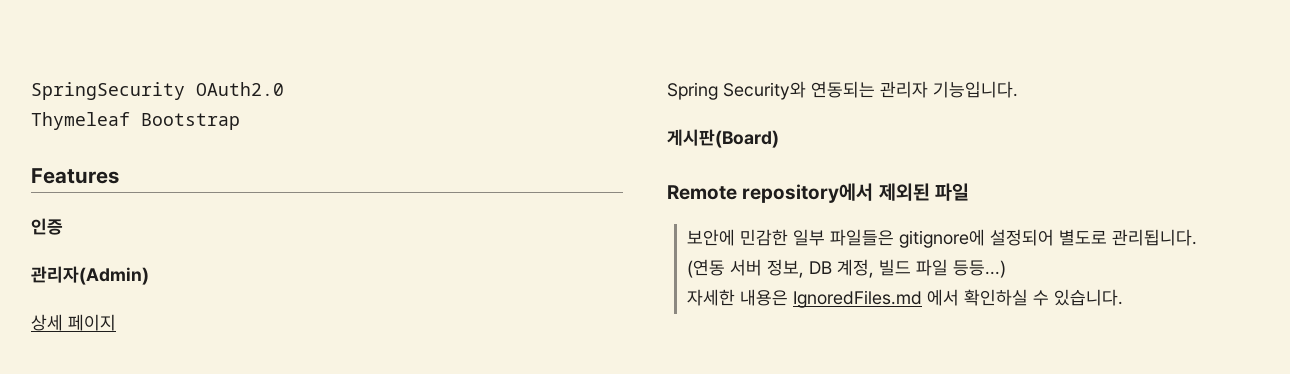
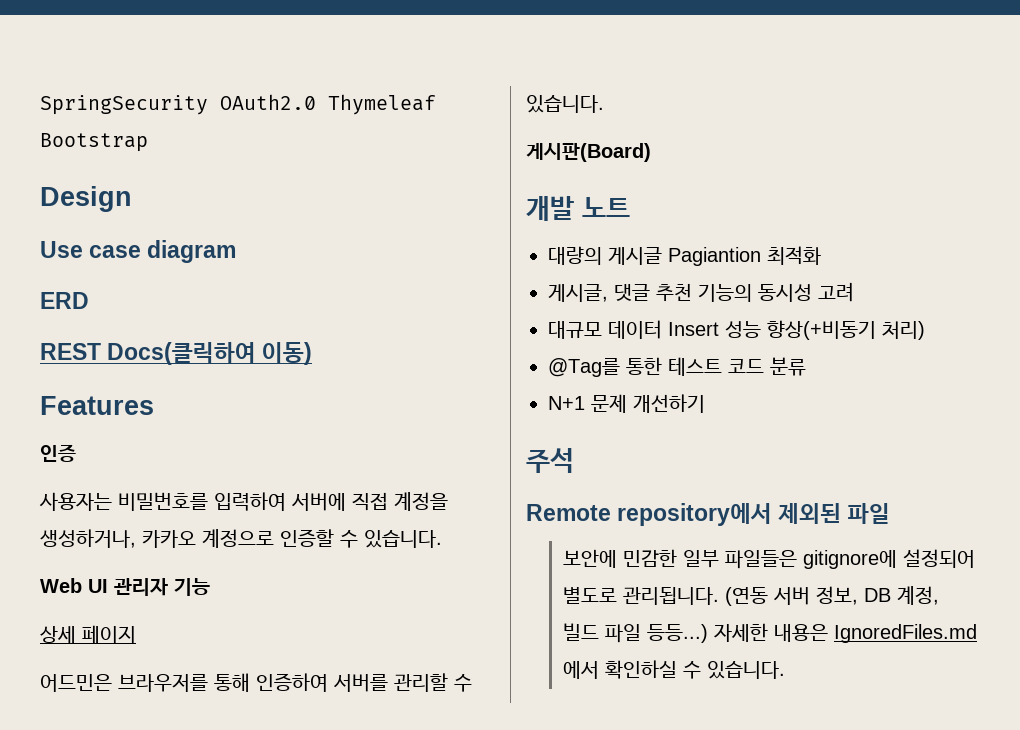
(284, 89) // -> (316, 102) none
[31,168,119,184] [31,218,63,235] [31,266,149,285] [31,314,116,331] [667,81,1018,100] [667,129,779,148] Features // 인증 // 관리자(Admin) // 상세 페이지 // Spring Security와 연동되는 관리자 기능입니다. // 게시판(Board) -> [40,186,132,212] [40,240,237,263] [40,292,89,309] [40,342,313,365] [40,396,154,415] [40,444,76,462] [39,492,448,511] [40,529,442,548] [40,578,210,596] [40,625,136,644] [40,673,472,692] [526,95,604,113] [526,143,651,162] [526,196,630,221] [548,246,821,266] [548,282,854,302] [548,320,925,340] [548,357,806,377] [548,394,705,413] [526,448,574,473] Design // Use case diagram // ERD // REST Docs(클릭하여 이동) // Features // 인증 // 사용자는 비밀번호를 입력하여 서버에 직접 계정을 생성하거나, 카카오 계정으로 인증할 수 있습니다. // Web UI 관리자 기능 // 상세 페이지 // 어드민은 브라우저를 통해 인증하여 서버를 관리할 수 있습니다. // 게시판(Board) // 개발 노트 // 대량의 게시글 Pagiantion 최적화 // 게시글, 댓글 추천 기능의 동시성 고려 // 대규모 데이터 Insert 성능 향상(+비동기 처리) // @Tag를 통한 테스트 코드 분류 // N+1 문제 개선하기 // 주석
(1197, 237) // -> (719, 596) none
(1006, 269) // -> (708, 633) none

